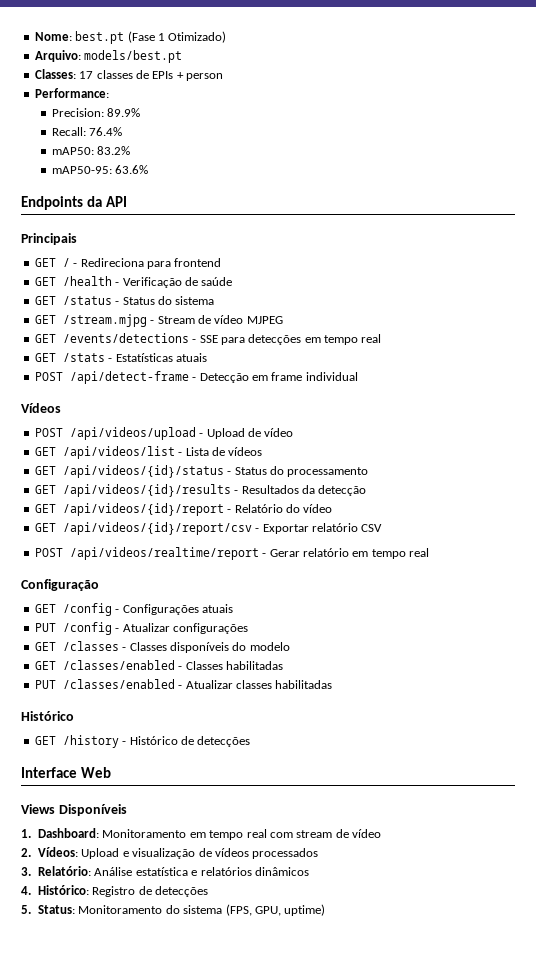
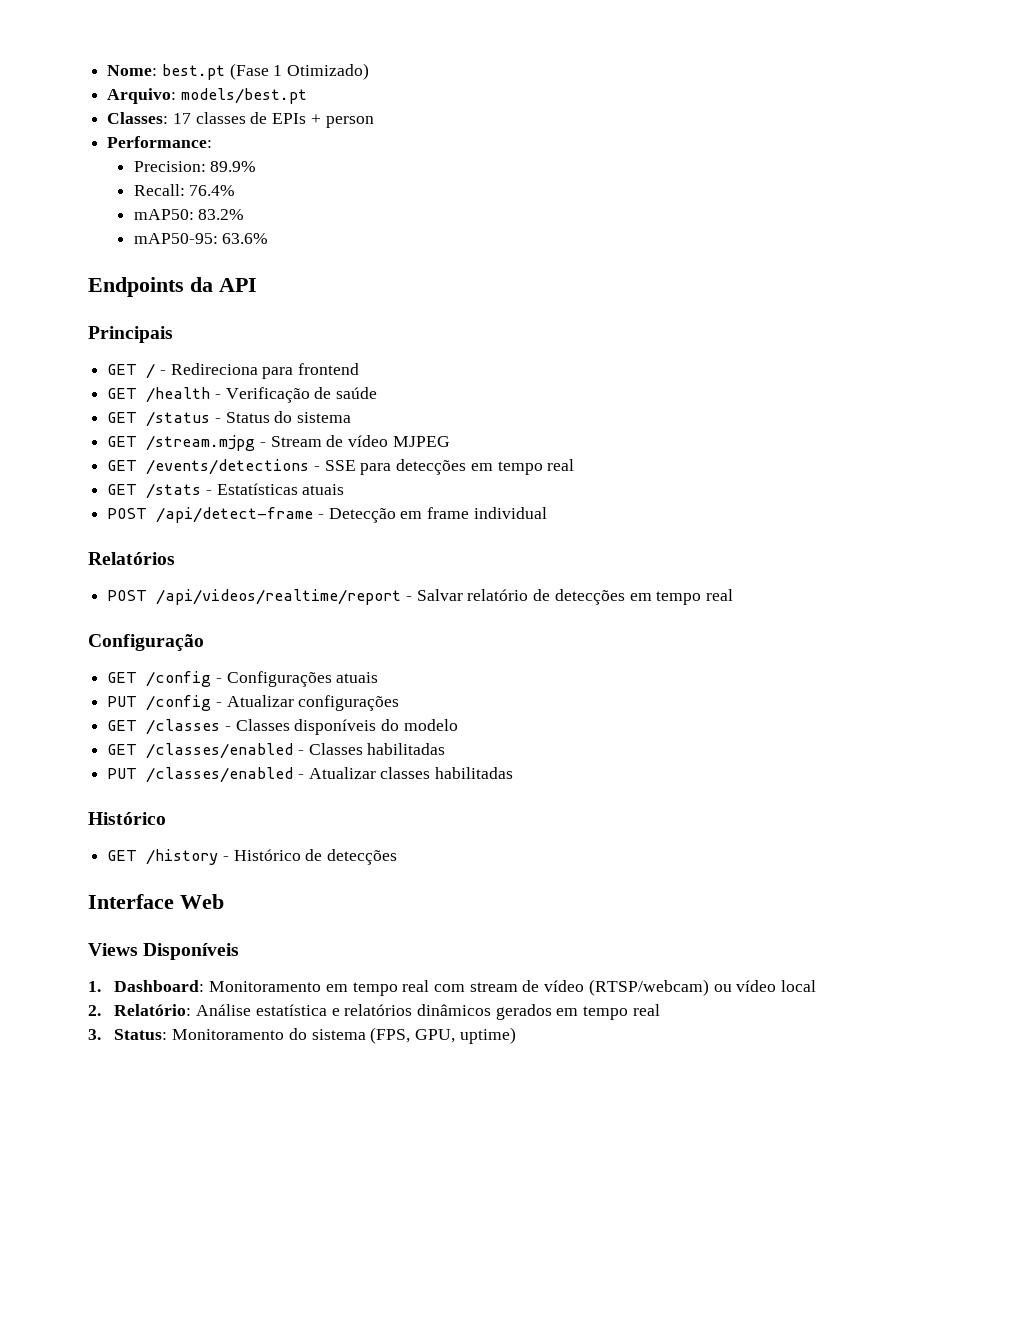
[21,403,61,413] [34,427,294,440] [34,446,263,459] [34,465,369,478] [34,484,367,497] [34,503,333,516] [34,522,383,535] Vídeos // POST /api/videos/upload - Upload de vídeo // GET /api/videos/list - Lista de vídeos // GET /api/videos/{id}/status - Status do processamento // GET /api/videos/{id}/results - Resultados da detecção // GET /api/videos/{id}/report - Relatório do vídeo // GET /api/videos/{id}/report/csv - Exportar relatório CSV -> [88,552,175,565] Relatórios
[269,548,349,557] Gerar relatório -> [416,589,625,605] Salvar relatório de detecções
[21,847,319,859] [21,867,31,876] // 2. Vídeos: Upload e visualização de vídeos processados // 3. -> [588,979,817,996] [88,1005,101,1016] (RTSP/webcam) ou vídeo local // 2.
[21,885,209,897] [21,905,31,914] // 4. Histórico: Registro de detecções // 5. -> [495,1004,660,1020] [88,1029,101,1040] gerados em tempo real // 3.

